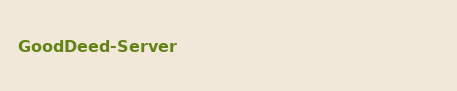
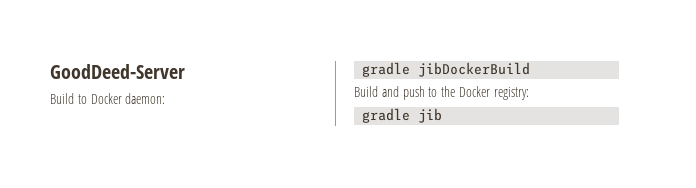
(177, 46) none -> [50,93,166,104] [362,62,531,77] [354,86,529,100] [362,108,443,123] // Build to Docker daemon: // gradle jibDockerBuild // Build and push to the Docker registry: // gradle jib

